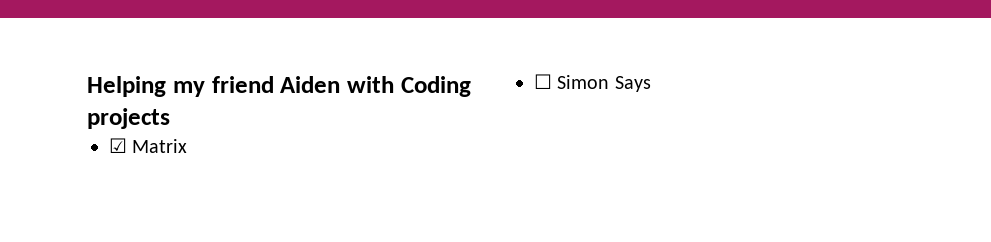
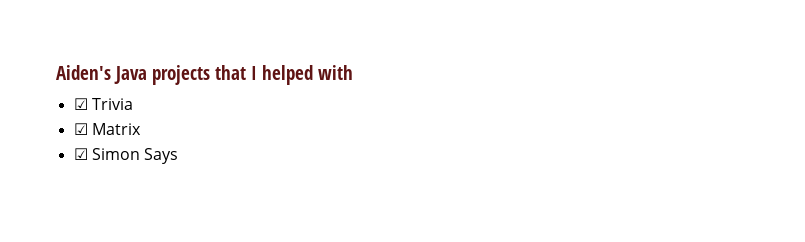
[87,76,341,97] Helping my friend Aiden -> [56,65,313,85] Aiden's Java projects that I helped
[400,76,471,97] [87,108,170,129] Coding projects -> [73,98,133,110] // ☑ Trivia
[534,74,552,89] ☐ -> [73,148,88,160] ☑

